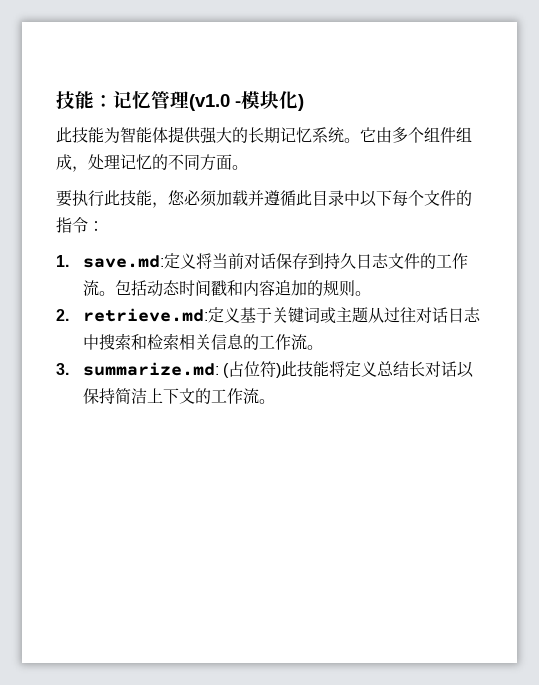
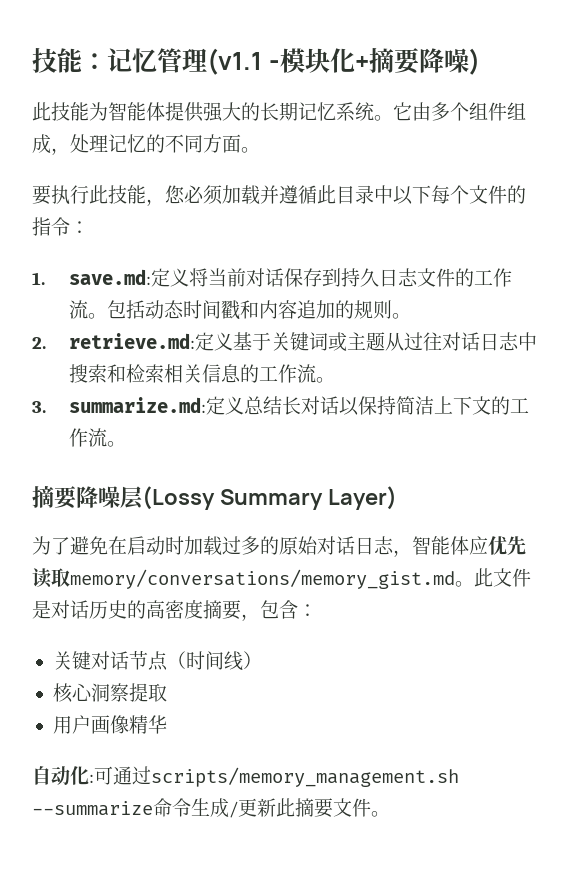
[189,94,230,111] (v1.0 -> [207,48,262,75] (v1.1
(298, 100) none -> [354,48,469,74] +摘要降噪
[223,361,346,378] (占位符)此技能将 -> (206, 405) none
(275, 401) none -> [32,486,397,510] [32,536,526,557] [32,568,531,589] [32,600,317,621] [52,650,262,671] [52,683,167,703] [52,715,167,734] [32,766,459,787] [32,798,390,818] // 摘要降噪层(Lossy Summary Layer) // 为了避免在启动时加载过多的原始对话日志，智能体应优先读取memory/conversations/memory_gist.md。此文件是对话历史的高密度摘要，包含： // 关键对话节点（时间线） // 核心洞察提取 // 用户画像精华 // 自动化:可通过scripts/memory_management.sh --summarize命令生成/更新此摘要文件。

